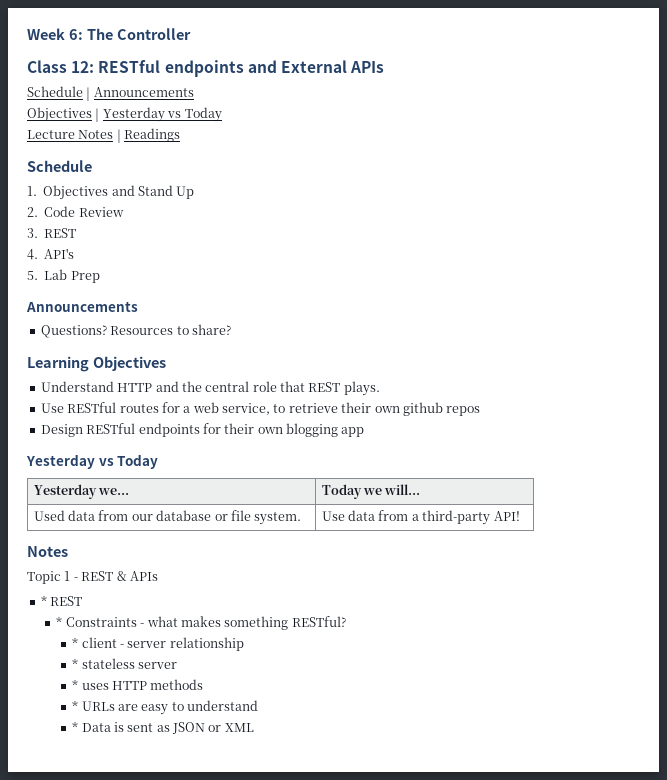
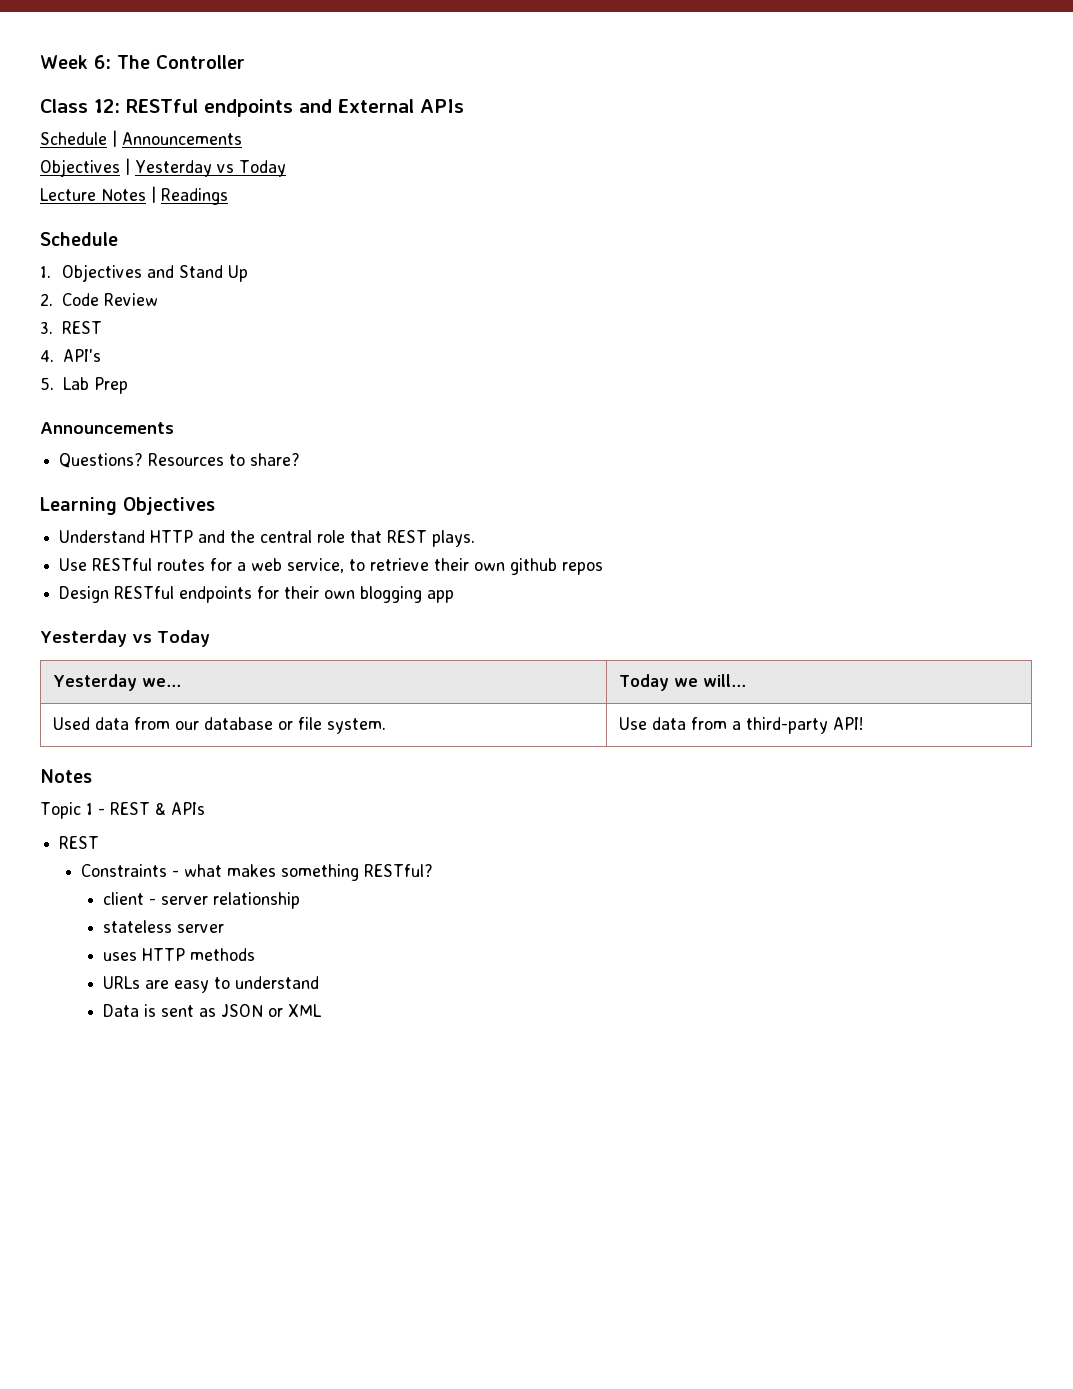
[40,595,83,606] [56,616,63,627] * REST // * -> [59,836,100,849] REST //
[72,637,79,648] * -> (434, 870) none
[72,658,79,669] * -> (301, 900) none
[72,679,79,690] * -> (225, 928) none
[72,700,79,711] * -> (256, 954) none
[72,721,79,732] * -> (320, 982) none

